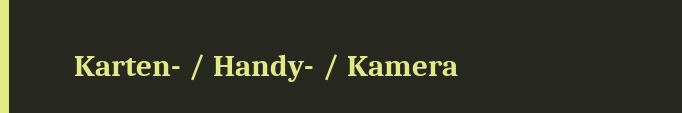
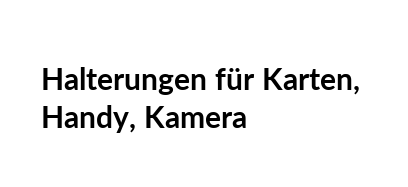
[74,54,339,82] Karten- / Handy- / -> [41,67,360,95] [41,105,136,133] Halterungen für Karten, Handy,

